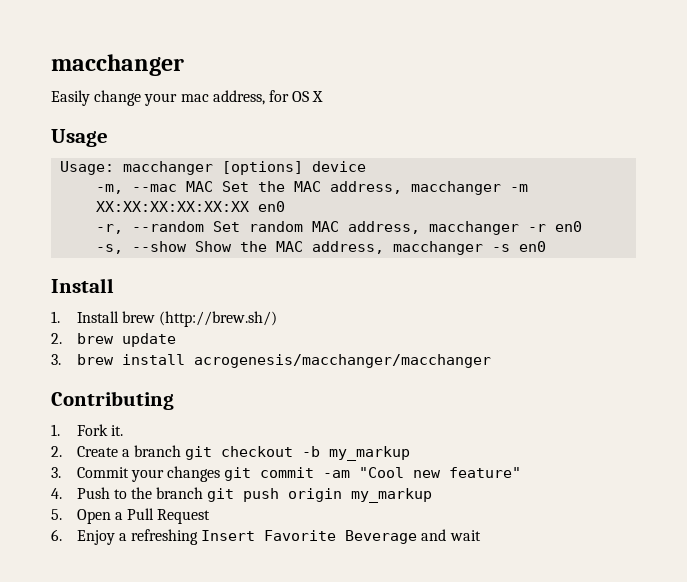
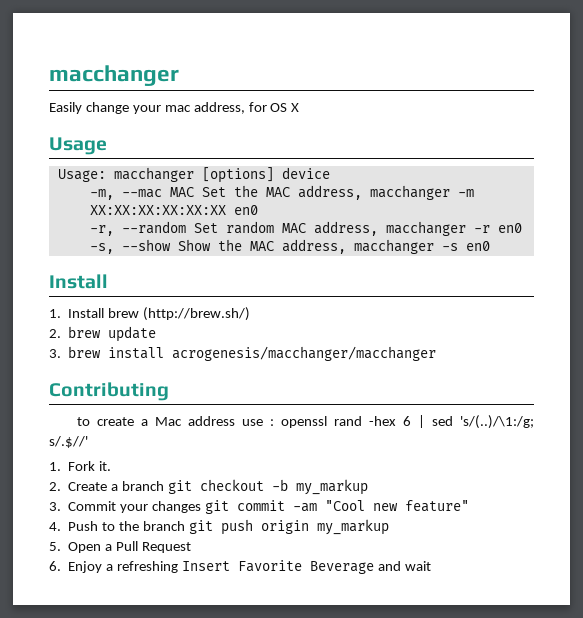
(174, 400) none -> [77,415,534,429] [49,436,88,448] // to create a Mac address use : openssl rand -hex 6 | sed 's/(..)/\1:/g; s/.$//'

